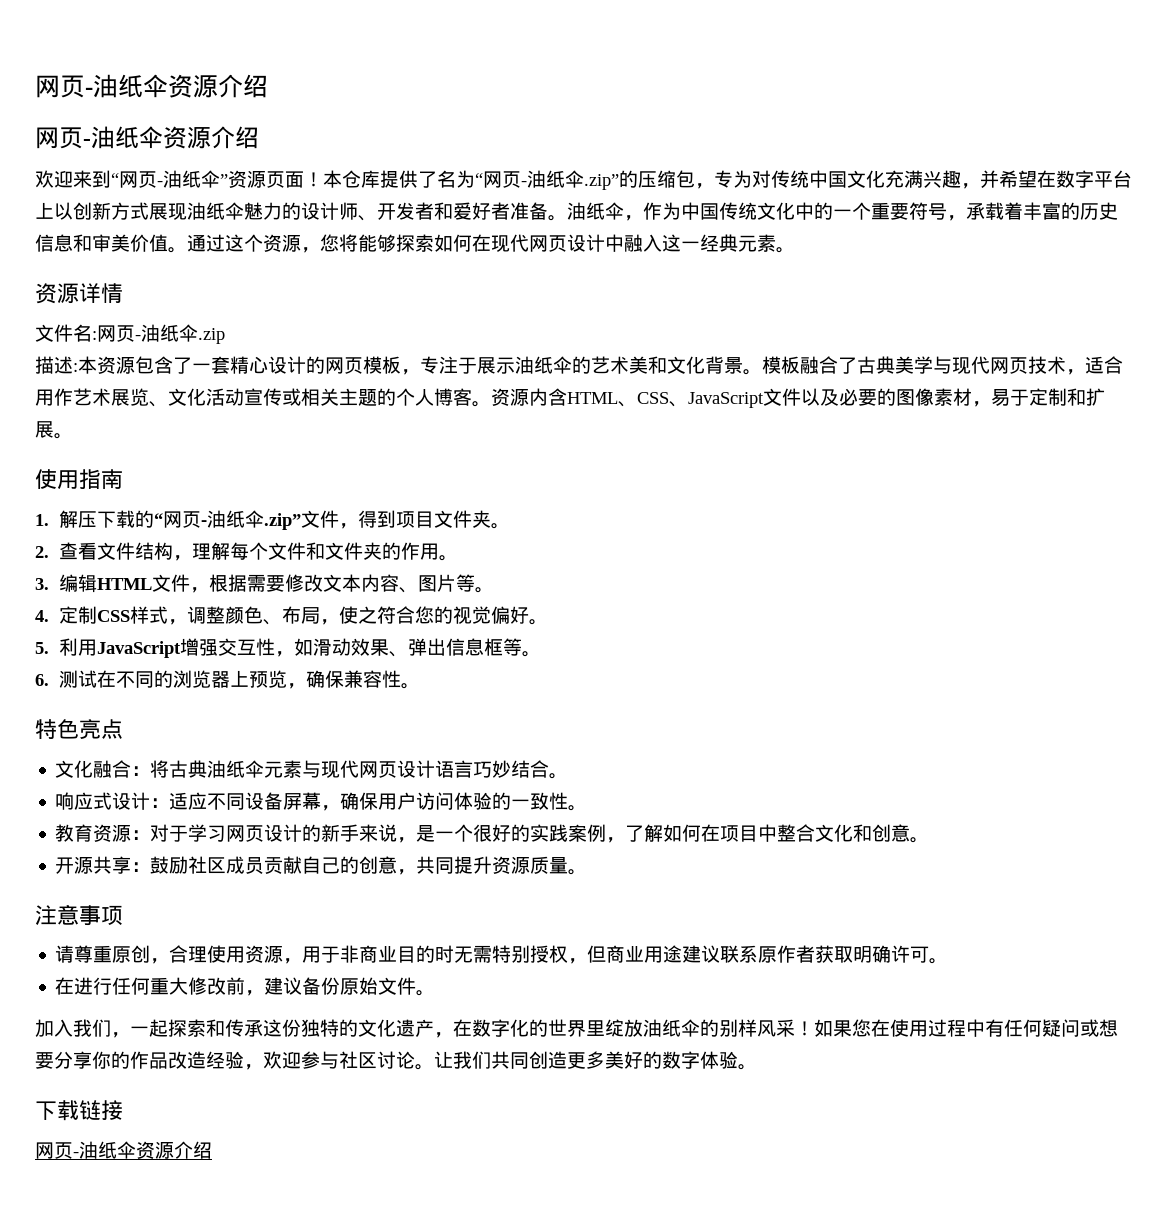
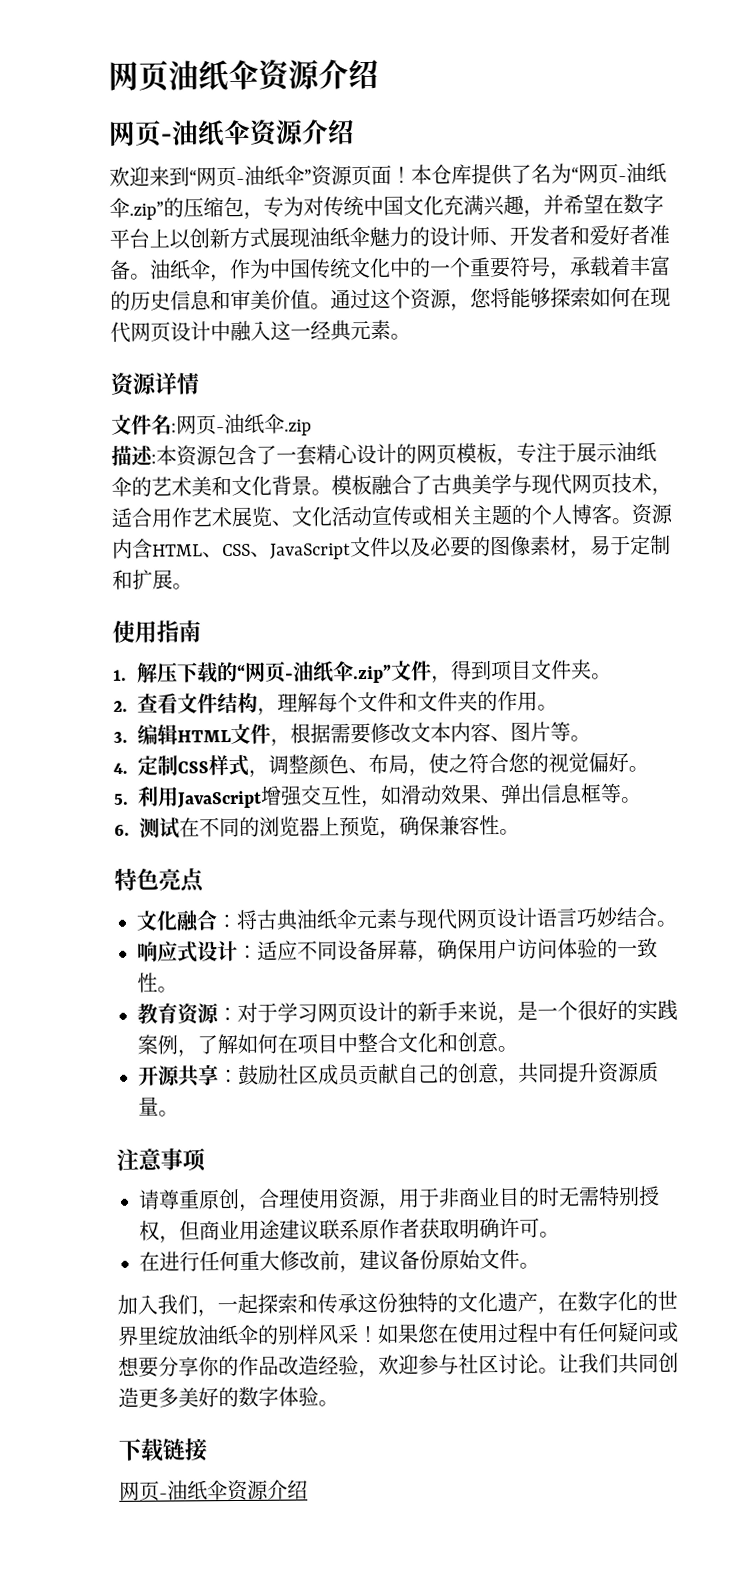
[35,75,93,98] 网页- -> [108,60,169,92] 网页

